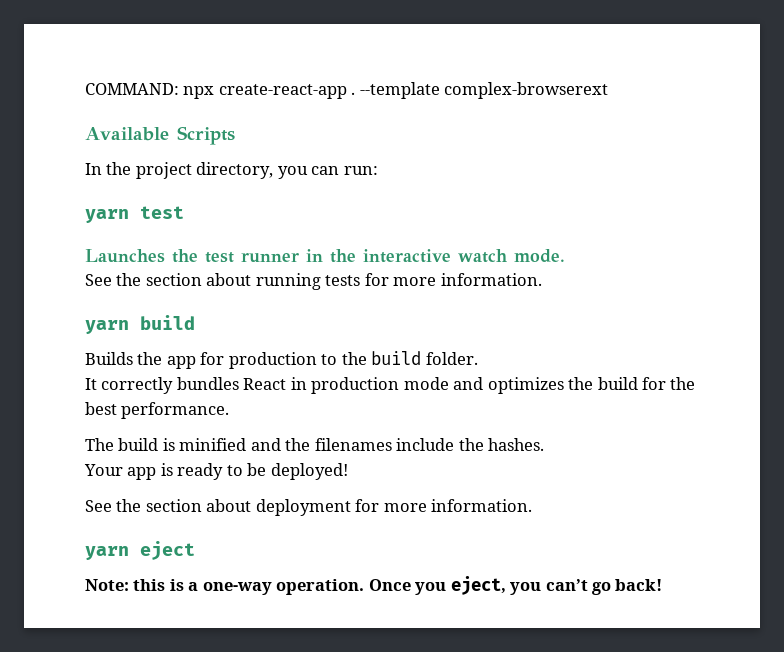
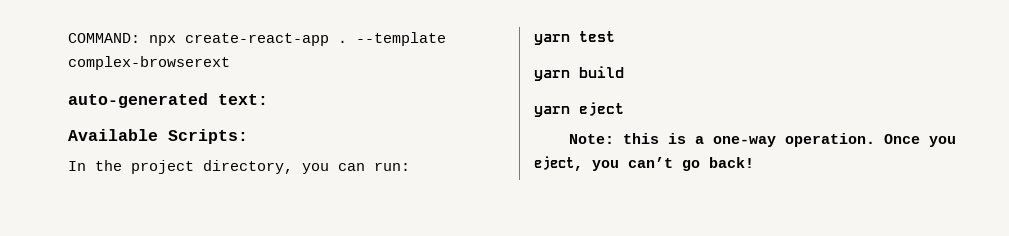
(609, 90) none -> [68,93,268,108] // auto-generated text:
[176,126,235,145] Scripts -> [168,129,248,144] Scripts:
[85,249,565,263] [85,273,542,290] [85,315,195,334] [85,351,478,369] [85,377,696,394] [85,402,230,419] [85,438,545,451] [84,463,348,480] [85,499,533,516] Launches the test runner in the interactive watch mode. // See the section about running tests for more information. // yarn build // Builds the app for production to the build folder. // It correctly bundles React in production mode and optimizes the build for the best performance. // The build is minified and the filenames include the hashes. // Your app is ready to be deployed! // See the section about deployment for more information. -> [534,66,624,81] yarn build

